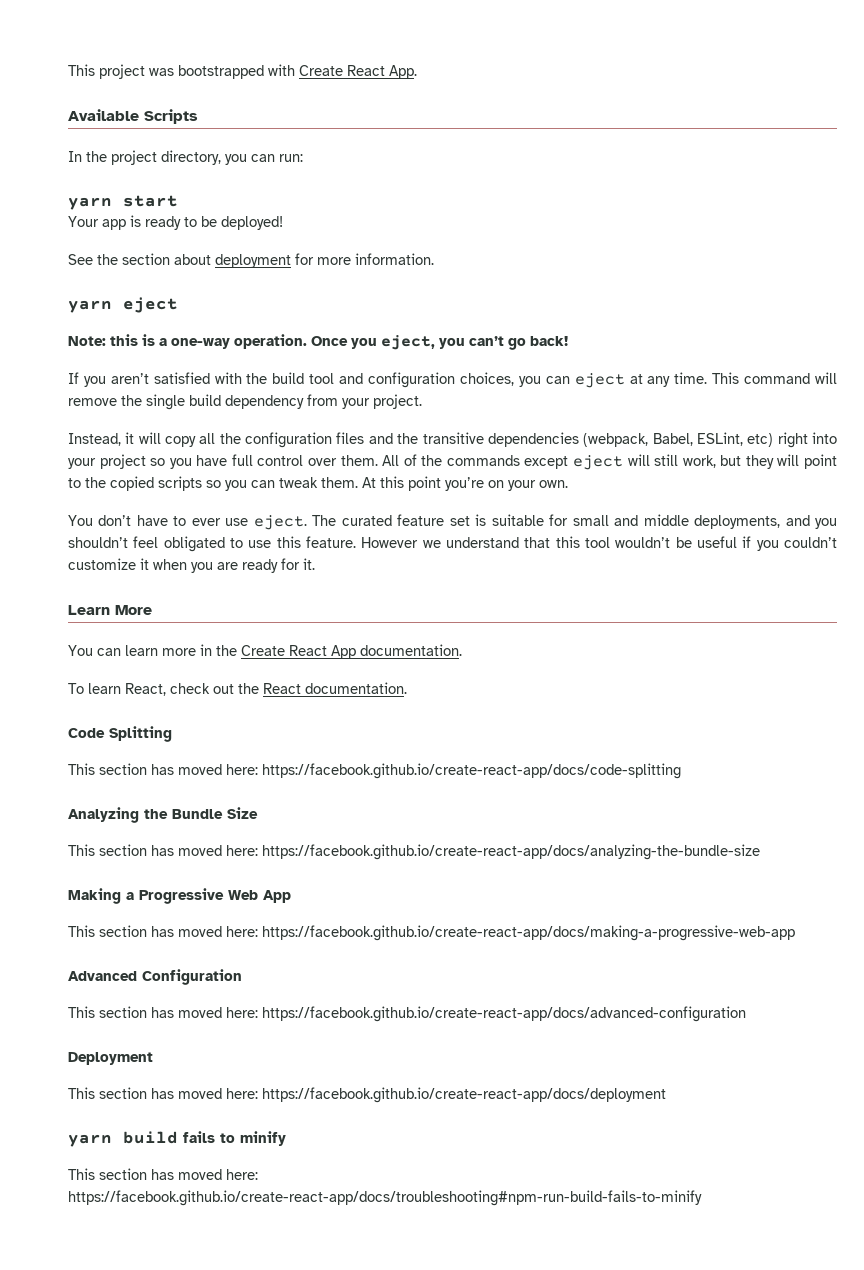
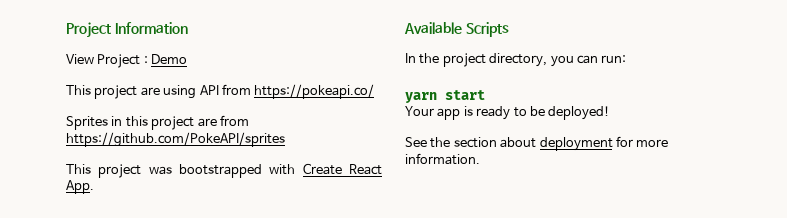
(68, 70) none -> [66,22,188,38] [66,54,188,68] [66,84,375,99] [66,115,249,130] [66,132,285,147] Project Information // View Project : Demo // This project are using API from https://pokeapi.co/ // Sprites in this project are from https://github.com/PokeAPI/sprites //
[68,297,178,313] [68,334,568,350] [68,372,838,388] [68,394,422,410] [68,432,838,448] [68,454,837,470] [68,476,568,491] [68,514,838,530] [68,536,838,552] [68,558,315,573] [68,605,152,615] [68,644,462,659] [68,682,407,696] [68,726,172,742] [68,763,681,779] [68,807,258,823] [68,844,760,860] [68,888,291,904] [68,925,795,941] [68,969,242,985] [68,1006,746,1022] [68,1052,153,1065] [68,1087,666,1103] [68,1131,286,1147] [68,1168,258,1180] [68,1190,702,1206] // yarn eject // Note: this is a one-way operation. Once you eject, you can’t go back! // If you aren’t satisfied with the build tool and configuration choices, you can eject at any time. This command will remove the single build dependency from your project. // Instead, it will copy all the configuration files and the transitive dependencies (webpack, Babel, ESLint, etc) right into your project so you have full control over them. All of the commands except eject will still work, but they will point to the copied scripts so you can tweak them. At this point you’re on your own. // You don’t have to ever use eject. The curated feature set is suitable for small and middle deployments, and you shouldn’t feel obligated to use this feature. However we understand that this tool wouldn’t be useful if you couldn’t customize it when you are ready for it. // Learn More // You can learn more in the Create React App documentation. // To learn React, check out the React documentation. // Code Splitting // This section has moved here: https://facebook.github.io/create-react-app/docs/code-splitting // Analyzing the Bundle Size // This section has moved here: https://facebook.github.io/create-react-app/docs/analyzing-the-bundle-size // Making a Progressive Web App // This section has moved here: https://facebook.github.io/create-react-app/docs/making-a-progressive-web-app // Advanced Configuration // This section has moved here: https://facebook.github.io/create-react-app/docs/advanced-configuration // Deployment // This section has moved here: https://facebook.github.io/create-react-app/docs/deployment // yarn build fails to minify // This section has moved here: https://facebook.github.io/create-react-app/docs/troubleshooting#npm-run-build-fails-to-minify -> (480, 159) none

